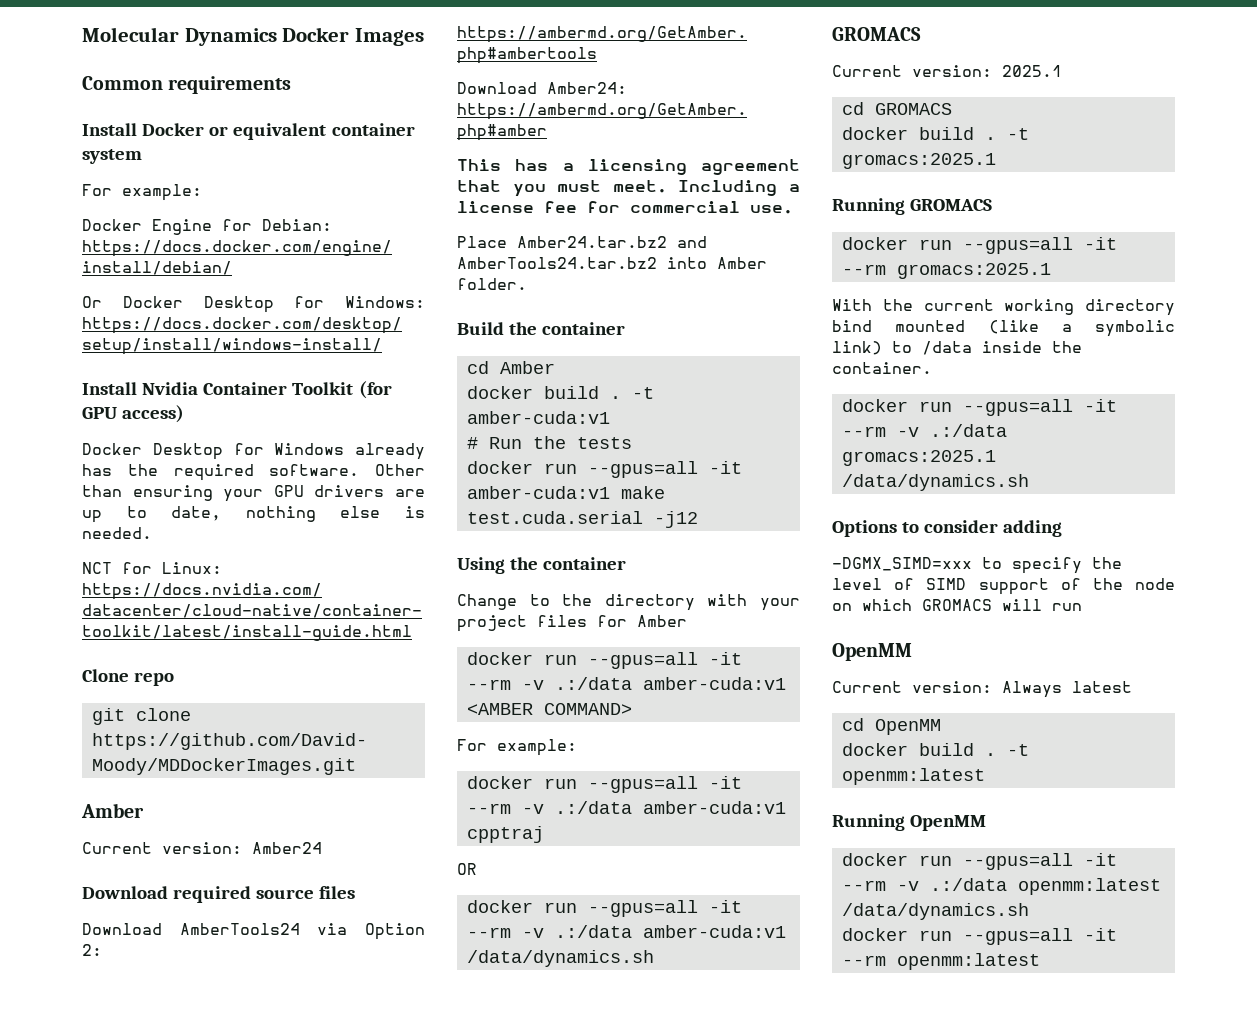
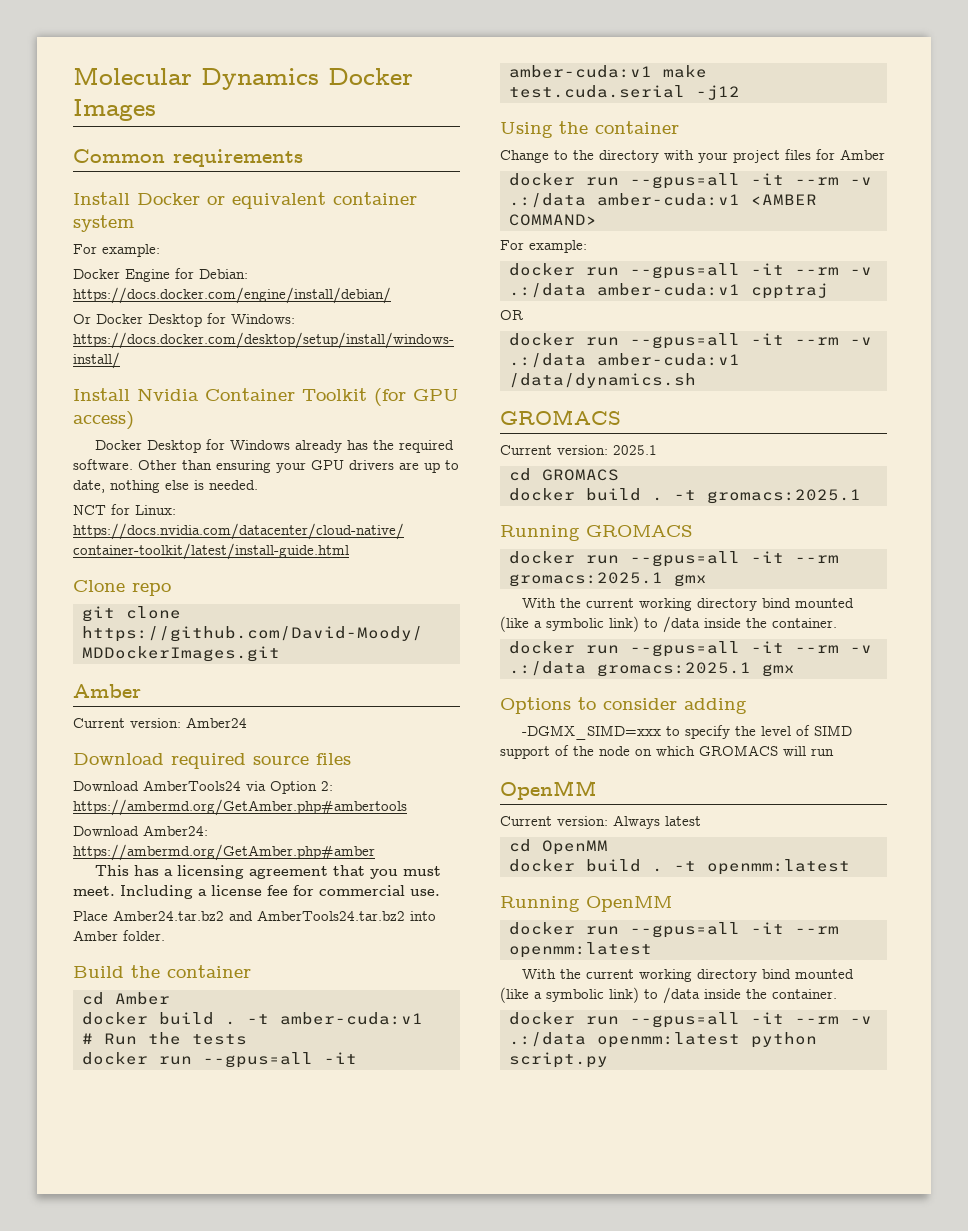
(1051, 271) none -> [674,574,707,587] gmx
[841,474,1029,491] /data/dynamics.sh -> [762,664,795,677] gmx
[896,878,1161,895] [841,903,1029,920] [841,928,1117,945] [841,953,1040,970] -v .:/data openmm:latest /data/dynamics.sh // docker run --gpus=all -it --rm openmm:latest -> [509,942,652,958] [522,969,855,982] [500,987,837,1004] [509,1012,872,1028] [509,1032,817,1048] [509,1052,608,1068] openmm:latest // With the current working directory bind mounted (like a symbolic link) to /data inside the container. // docker run --gpus=all -it --rm -v .:/data openmm:latest python script.py

